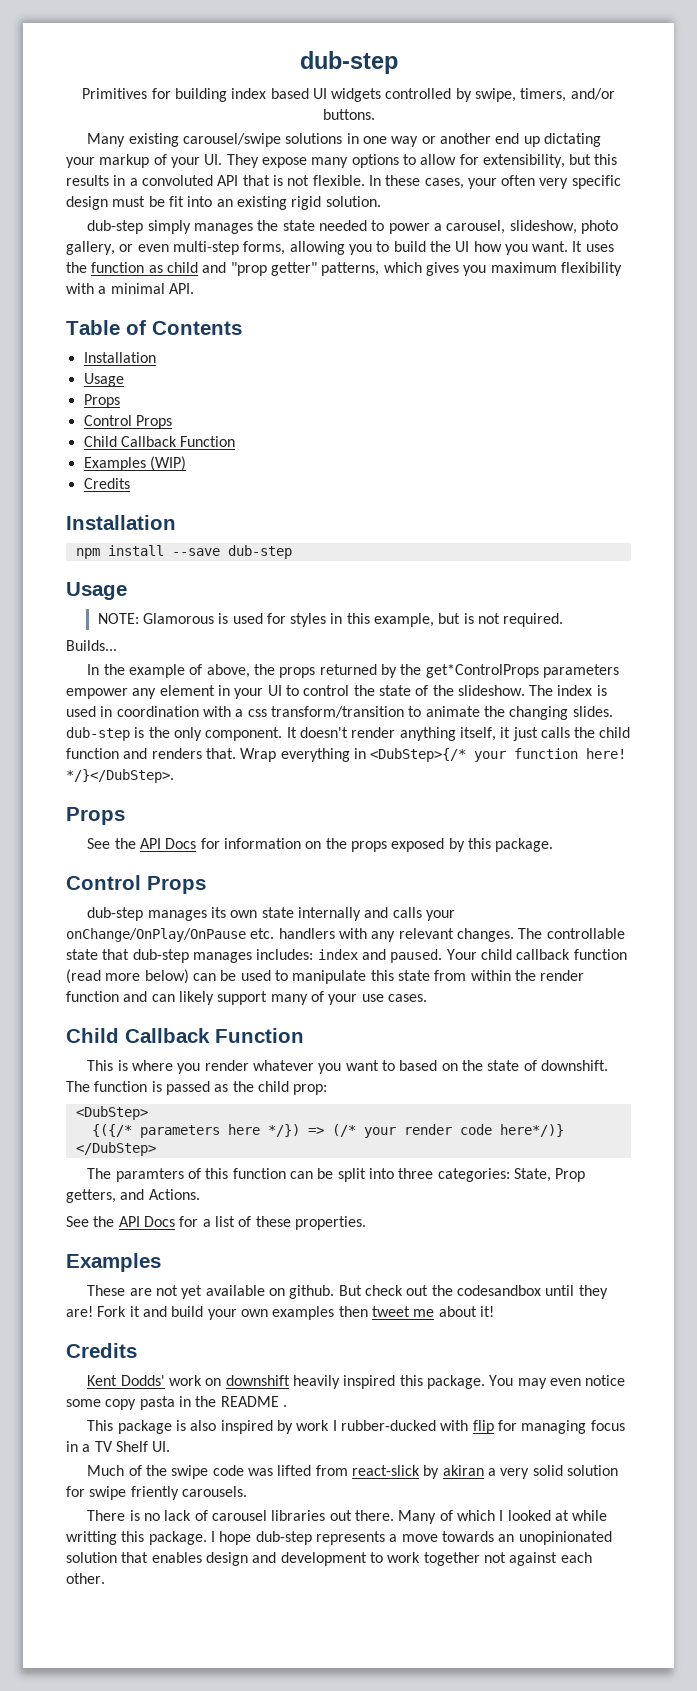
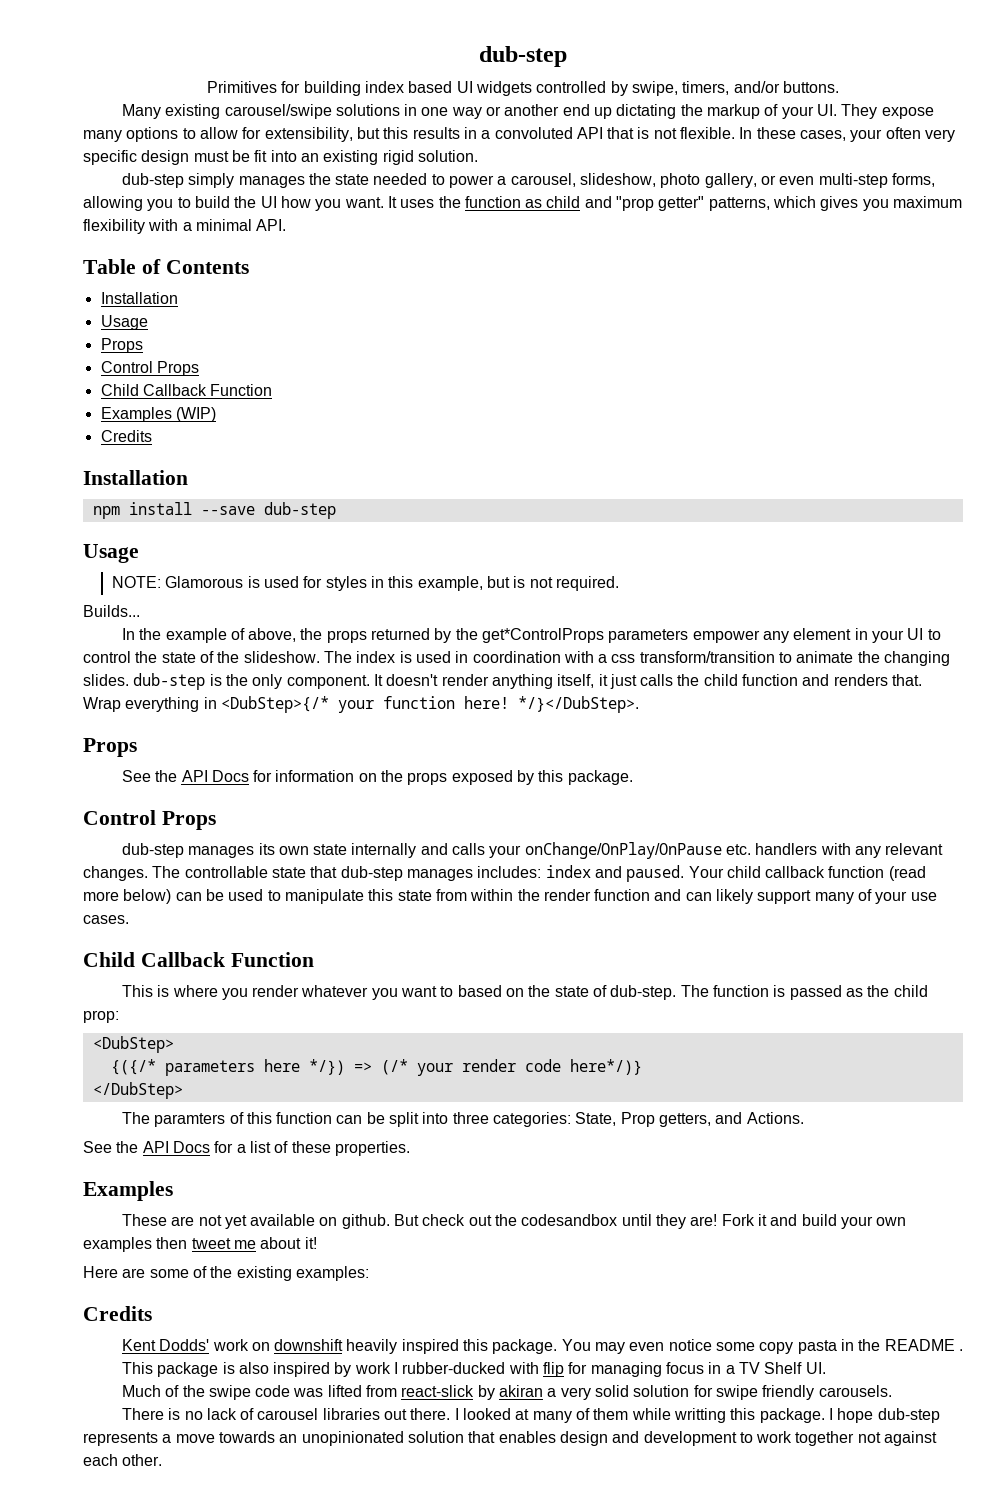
[66,157,95,168] your -> [680,104,703,116] the
[540,1060,608,1071] downshift. -> [610,985,677,1000] dub-step.
(494, 1311) none -> [83,1266,369,1281] // Here are some of the existing examples:
[130,1486,179,1500] friently -> [762,1385,815,1400] friendly
[398,1510,569,1524] Many of which I looked at -> [454,1408,629,1423] I looked at many of them

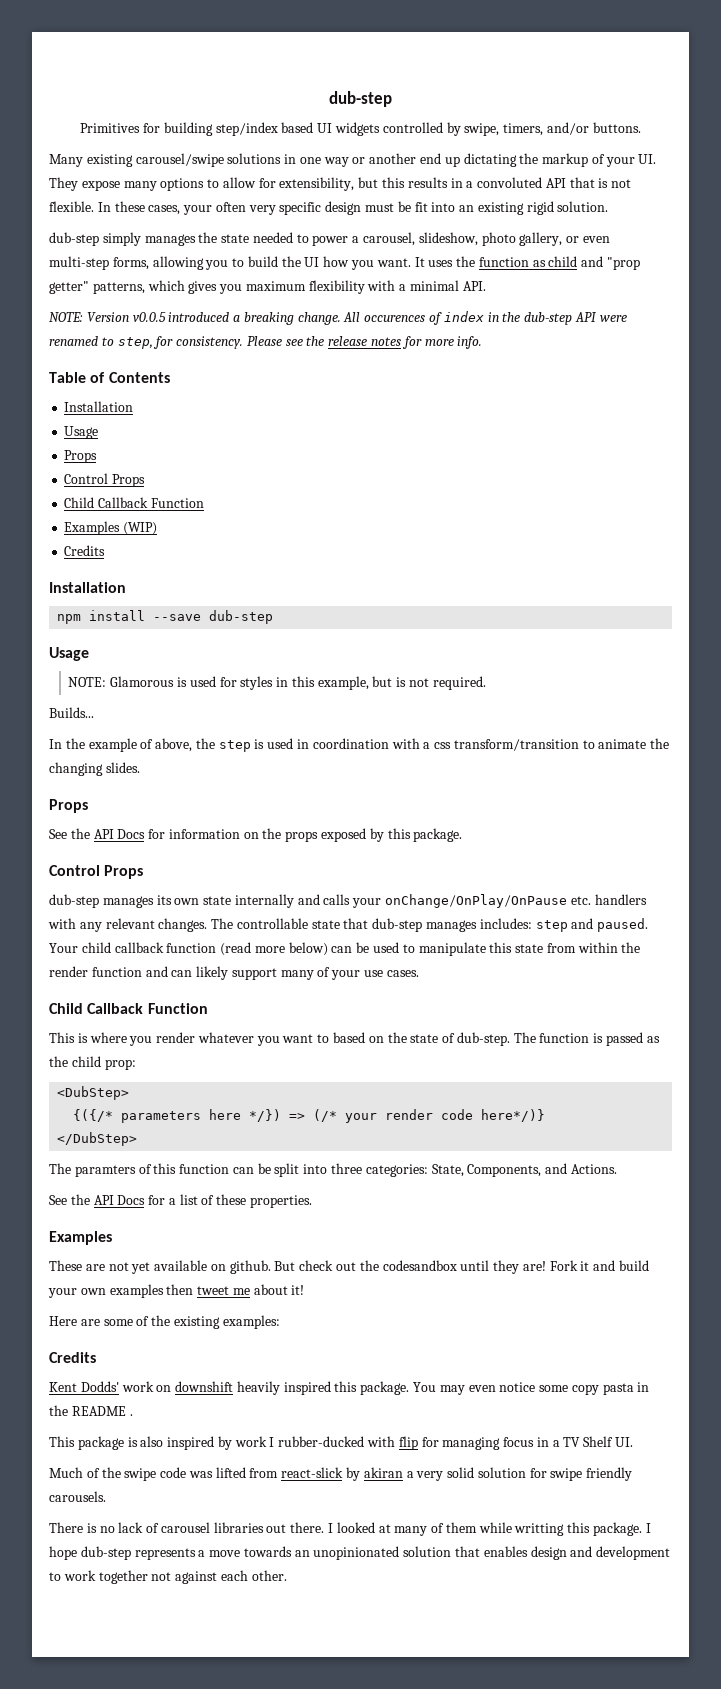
[365,81,405,93] index -> [215,122,278,136] step/index
(287, 225) none -> [49,311,627,325] [49,336,483,349] // NOTE: Version v0.0.5 introduced a breaking change. All occurences of index in the dub-step API were renamed to step, for consistency. Please see the release notes for more info.
[326,628,941,643] [83,651,396,663] props returned by the get*ControlProps parameters empower any element in your UI to control the state of the slideshow. The index -> [218,740,251,752] step
[133,673,923,690] [83,696,639,713] dub-step is the only component. It doesn't render anything itself, it just calls the child function and renders that. Wrap everything in <DubStep>{/* your function here! */}</DubStep>. -> (140, 767) none
[545,865,591,878] index -> [535,920,568,932] step
[620,1112,712,1127] Prop getters, -> [467,1164,542,1177] Components,

